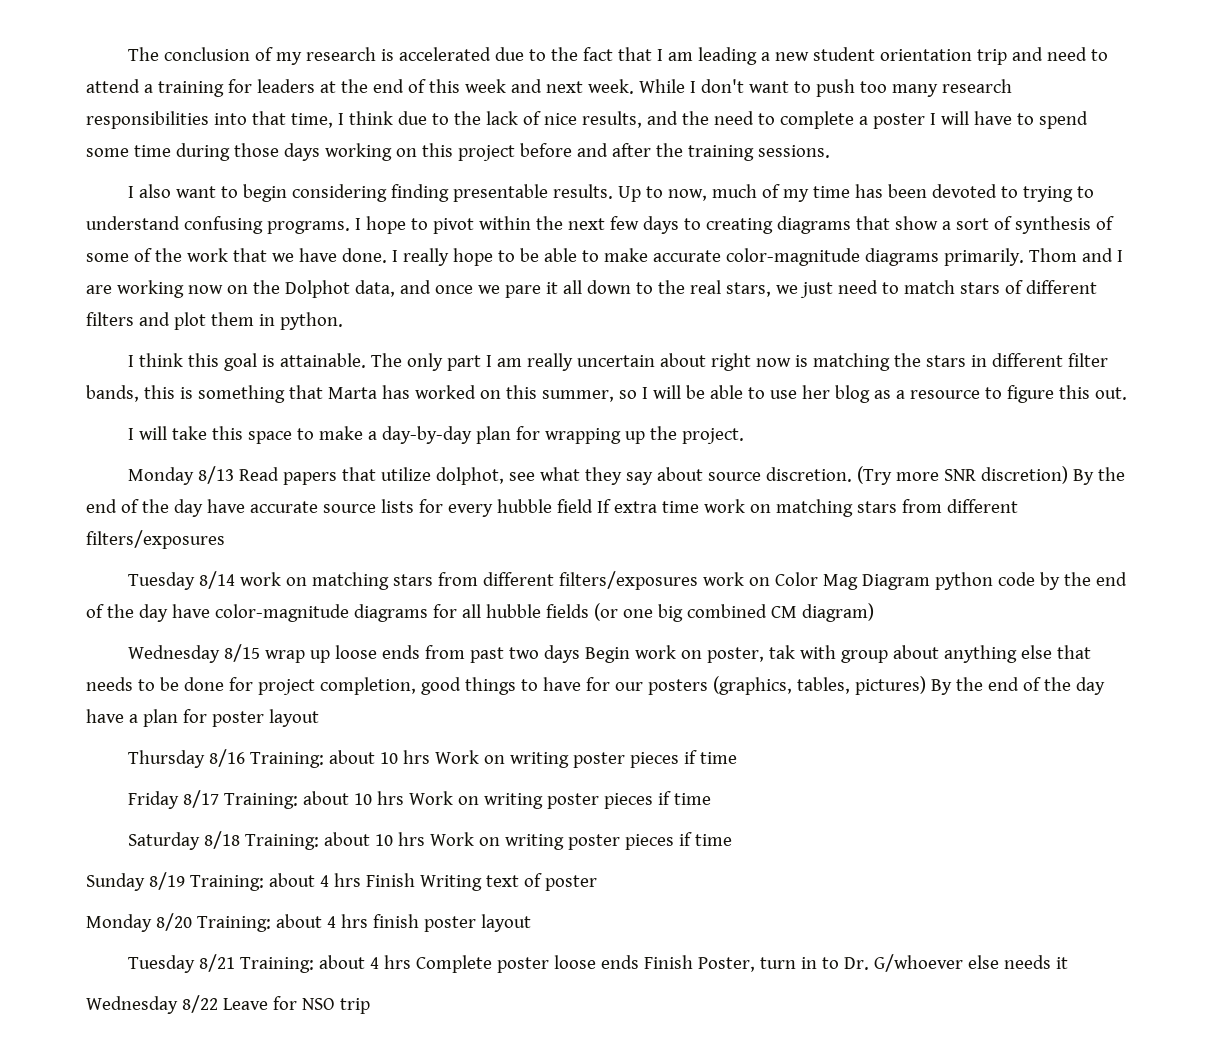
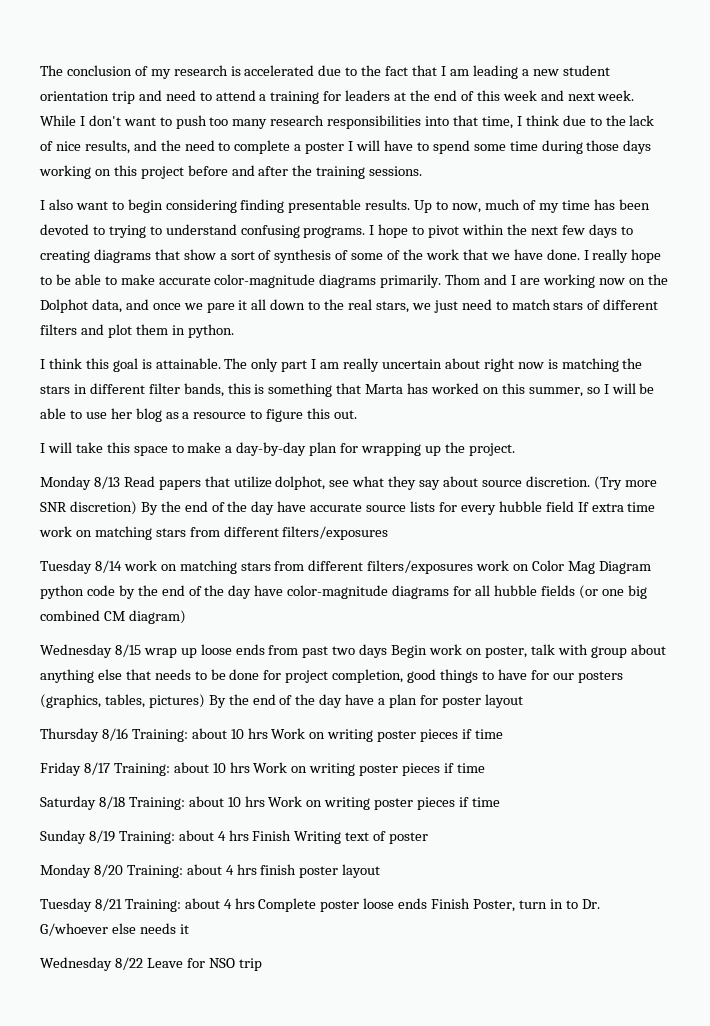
[768,645,795,659] tak -> [530,644,555,655] talk

